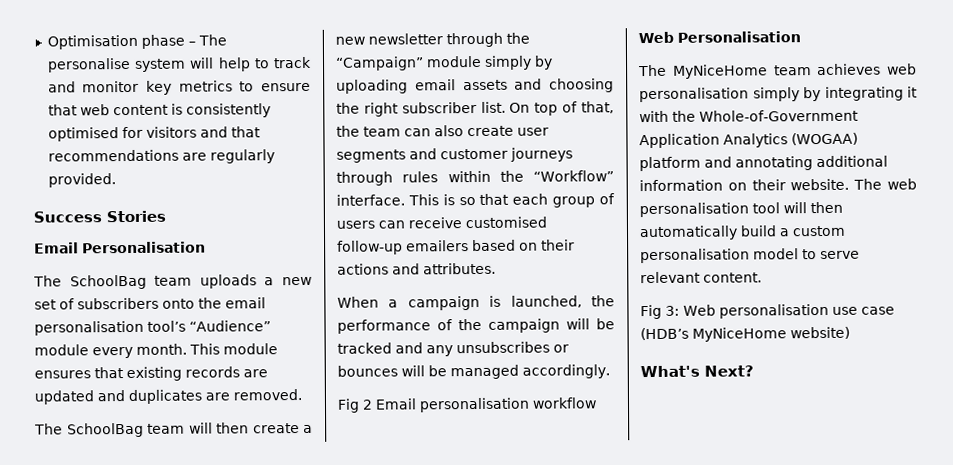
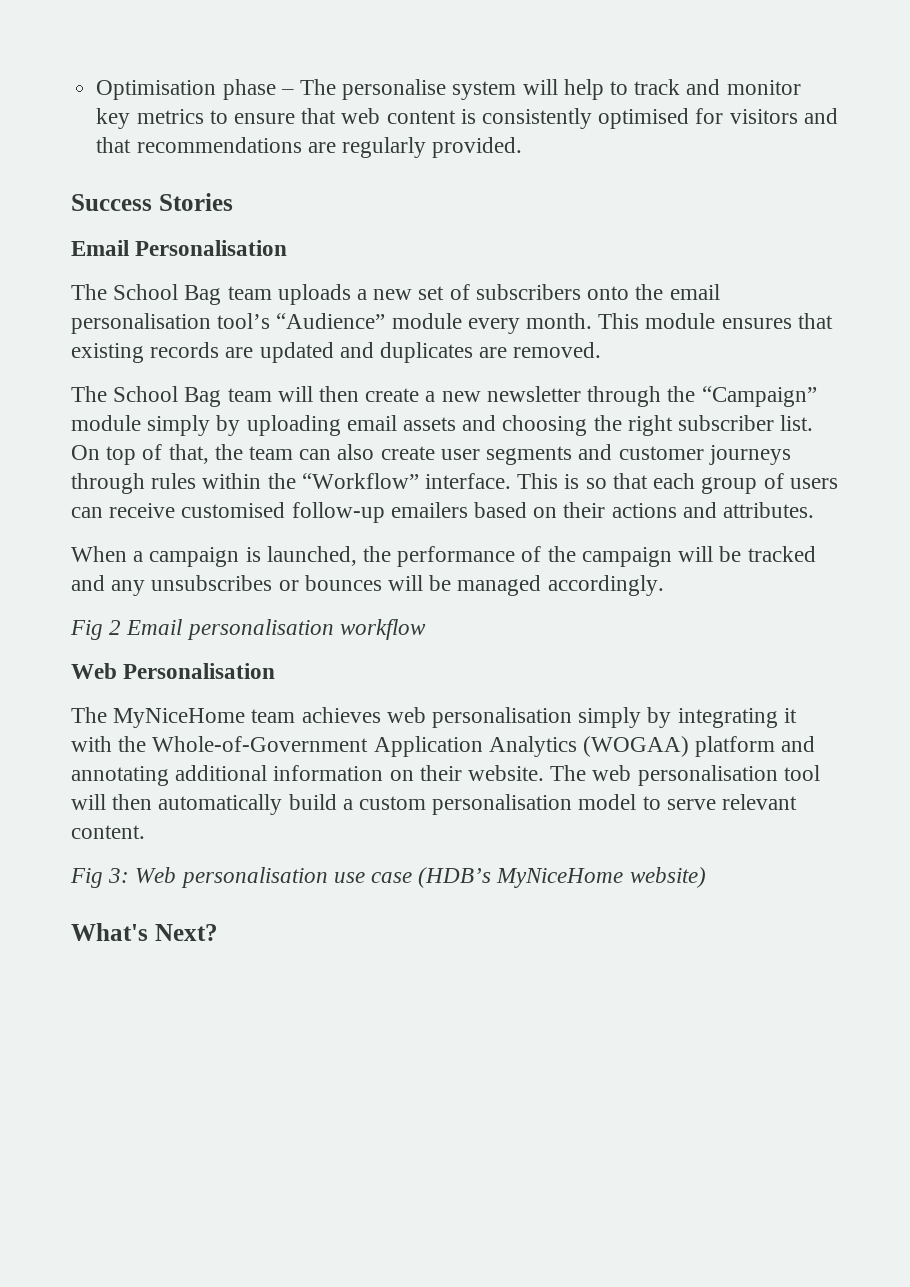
[69,274,147,290] SchoolBag -> [113,284,222,305] School Bag
[66,422,144,438] SchoolBag -> [113,386,222,407] School Bag

